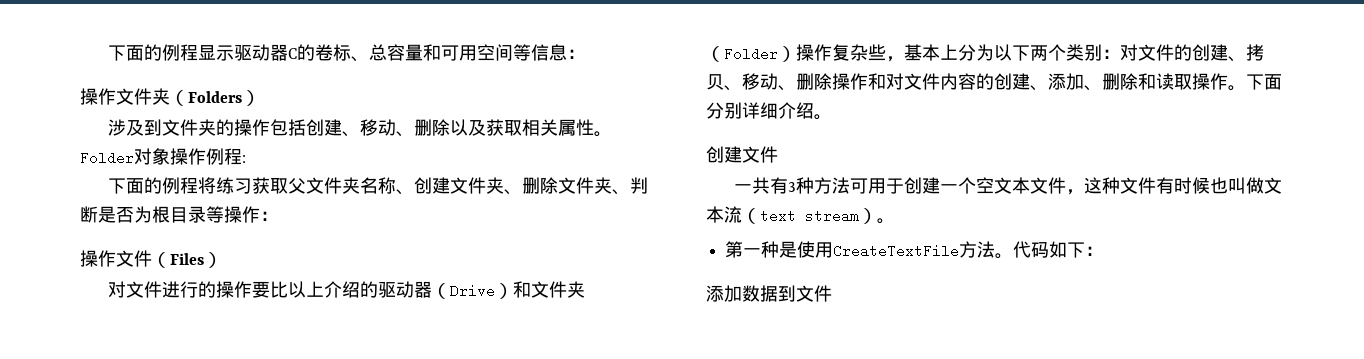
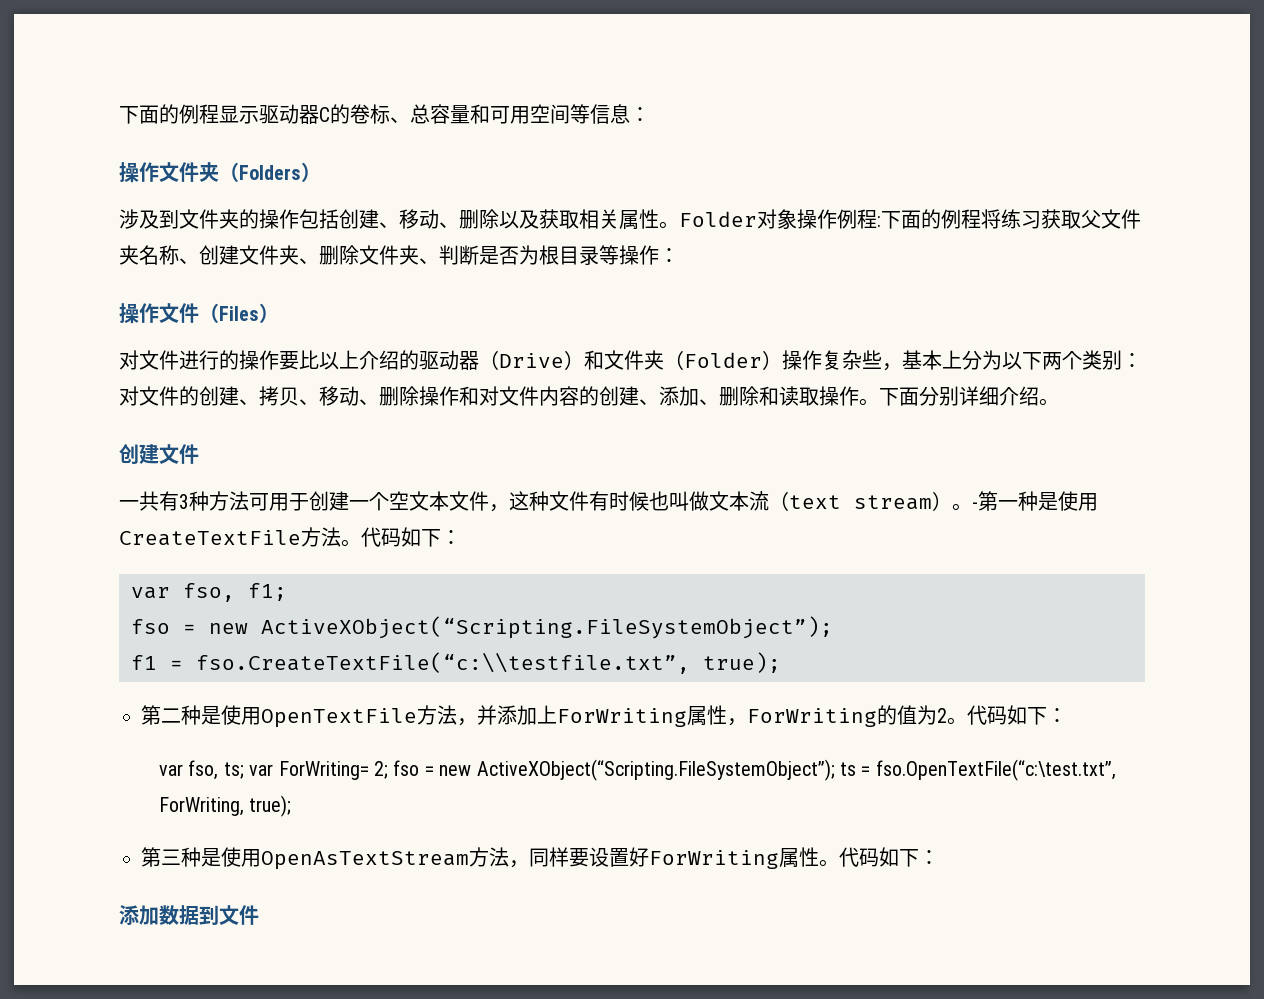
(246, 159) // -> (881, 221) none
(895, 221) // -> [972,502,978,509] -
(1104, 251) none -> [131,583,287,602] [131,616,833,639] [131,652,781,674] [141,705,1067,728] [158,759,1116,781] [158,795,292,817] [141,847,939,870] // var fso, f1; // fso = new ActiveXObject(“Scripting.FileSystemObject”); // f1 = fso.CreateTextFile(“c:\\testfile.txt”, true); // 第二种是使用OpenTextFile方法，并添加上ForWriting属性，ForWriting的值为2。代码如下： // var fso, ts; var ForWriting= 2; fso = new ActiveXObject(“Scripting.FileSystemObject”); ts = fso.OpenTextFile(“c:\test.txt”, ForWriting, true); // 第三种是使用OpenAsTextStream方法，同样要设置好ForWriting属性。代码如下：

